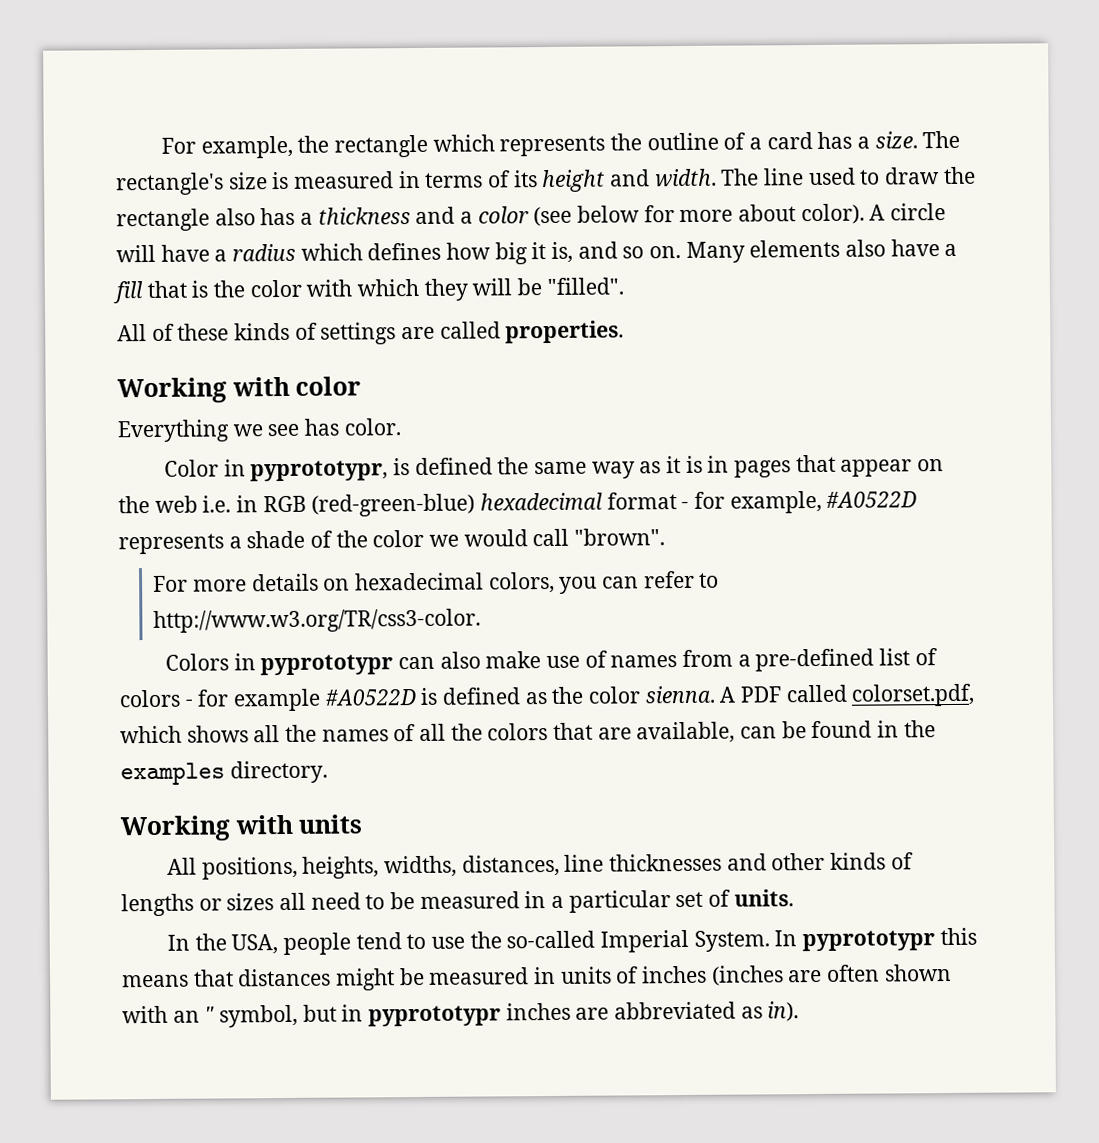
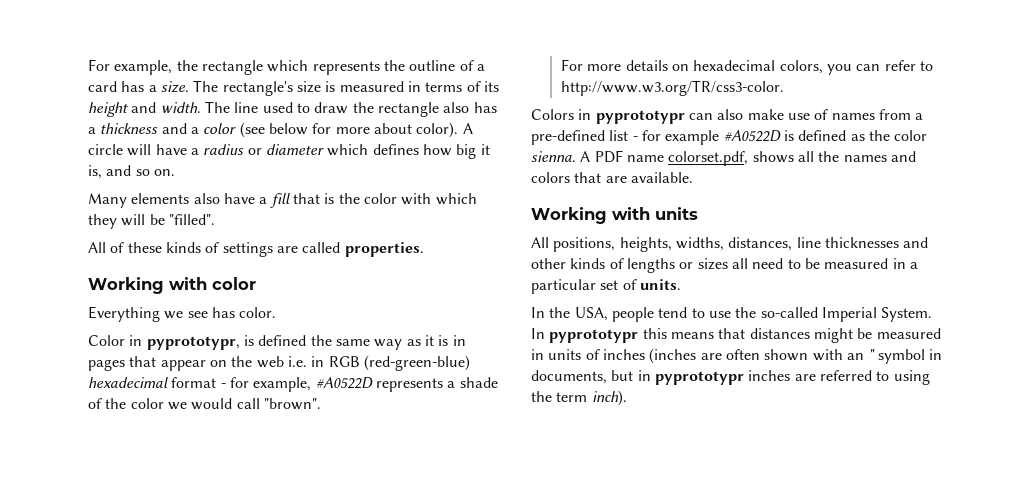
(297, 252) none -> [247,144,324,155] or diameter
(682, 252) none -> (175, 172) //
[914,648,938,666] [119,689,181,708] of colors -> (629, 135) none
[785,683,976,707] [120,725,182,744] called colorset.pdf, which -> [626,151,749,166] name colorset.pdf,
[393,720,936,744] [120,760,328,786] of all the colors that are available, can be found in the examples directory. -> [890,151,916,162] [531,172,693,183] and colors that are available.
[219,1004,299,1028] symbol, -> [877,349,942,364] [531,370,607,384] symbol in documents,
[614,1001,800,1022] abbreviated as in). -> [819,370,930,385] [531,390,627,406] referred to using the term inch).

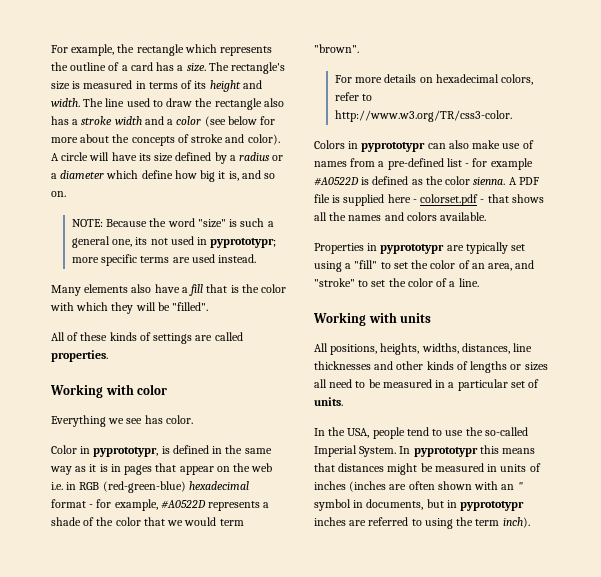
[100,123,159,134] thickness -> [81,116,142,125] stroke width
(412, 128) none -> [112,134,245,146] the concepts of stroke and
(187, 149) none -> [138,152,227,164] its size defined by
(262, 151) none -> [51,173,57,179] a
[372,144,419,155] defines -> [141,170,173,179] define
(175, 172) none -> [71,218,274,228] [71,236,277,248] [71,254,257,266] // NOTE: Because the word "size" is such a general one, its not used in pyprototypr; more specific terms are used instead.
(307, 340) none -> [212,446,223,454] in
(164, 403) none -> [143,517,165,526] that
[236,398,260,409] call -> [219,519,244,526] term
[826,64,881,75] you can -> (534, 79) none
[626,151,749,166] name colorset.pdf, -> [314,194,509,206] file is supplied here - colorset.pdf - that
[574,172,693,183] that are available. -> [440,212,487,221] [314,242,526,254] [314,260,535,272] [314,278,479,287] available. // Properties in pyprototypr are typically set using a "fill" to set the color of an area, and "stroke" to set the color of a line.

